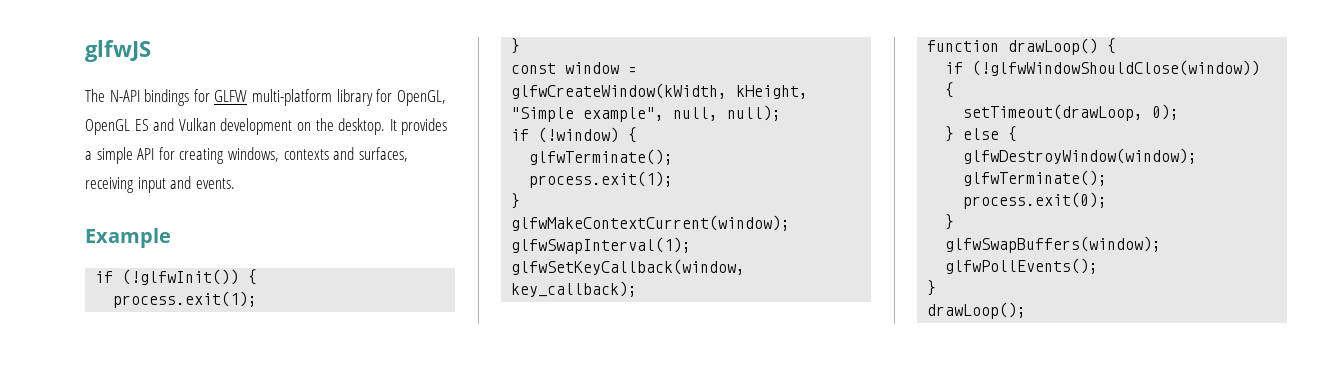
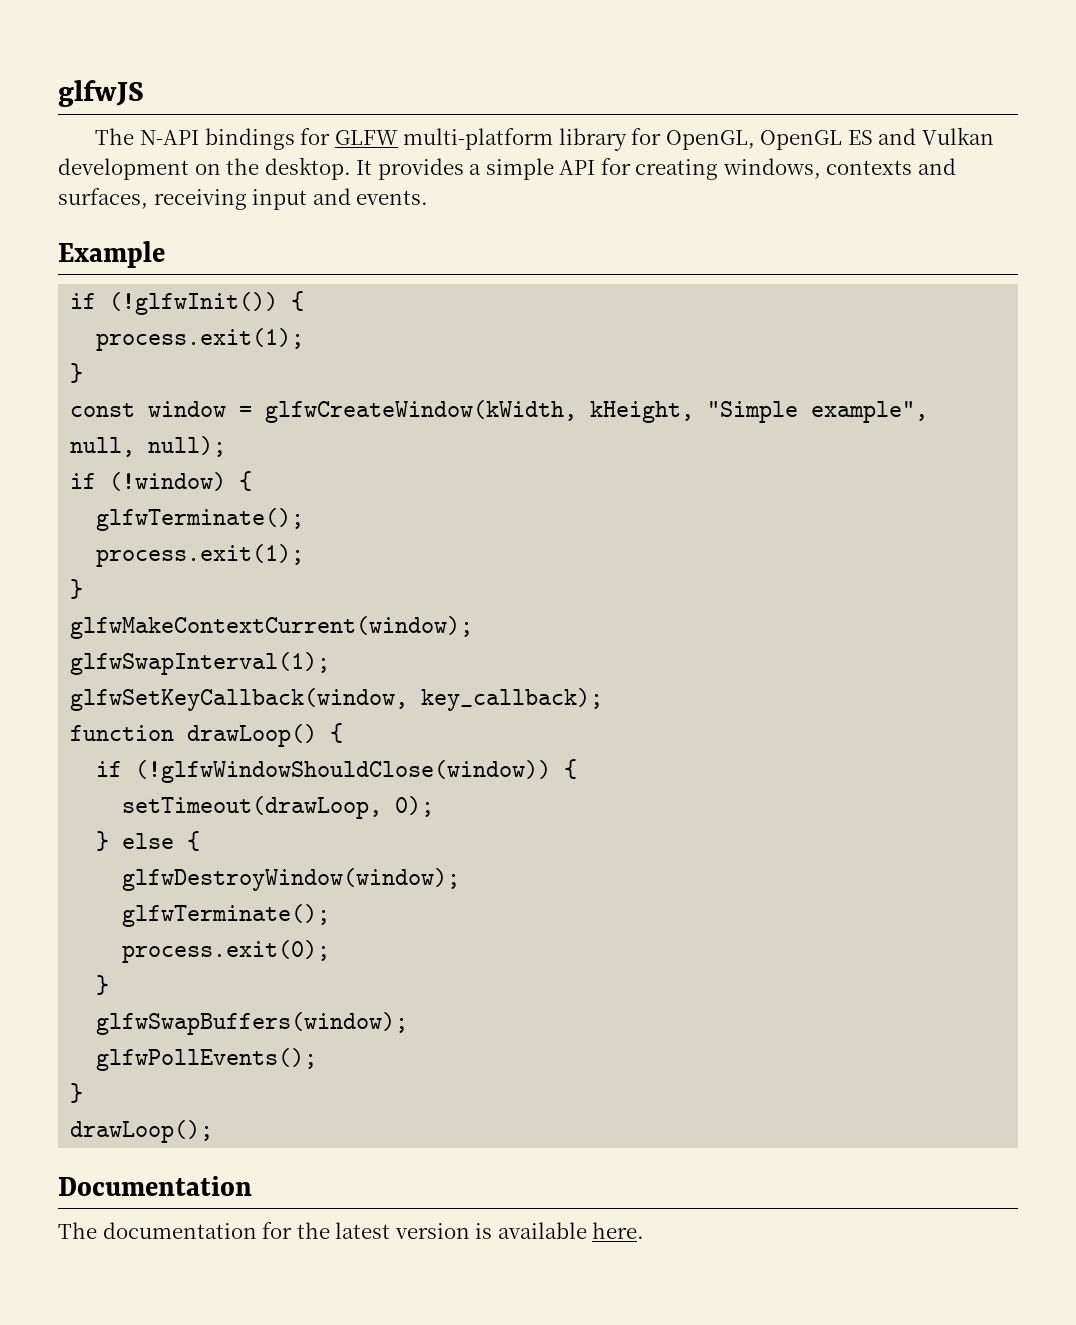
(1027, 310) none -> [58,1176,252,1196] [58,1222,645,1239] // Documentation // The documentation for the latest version is available here.

